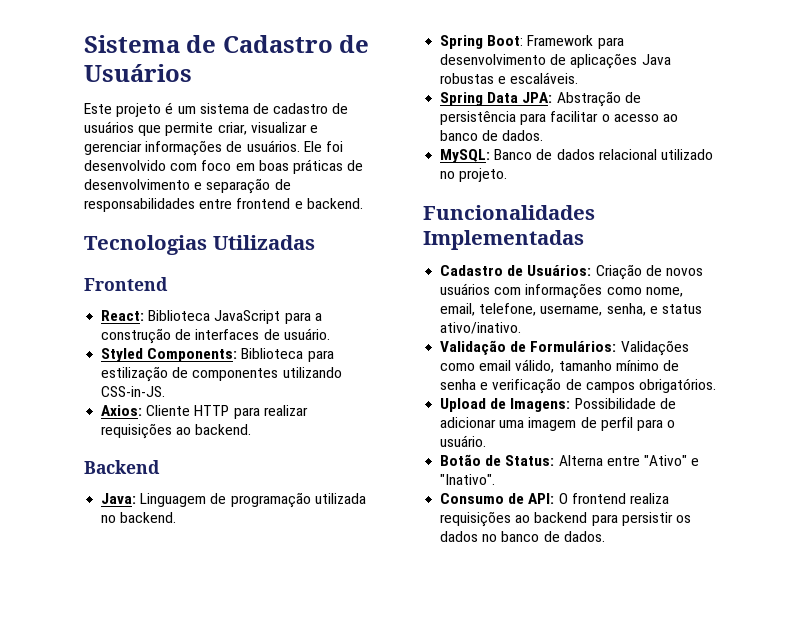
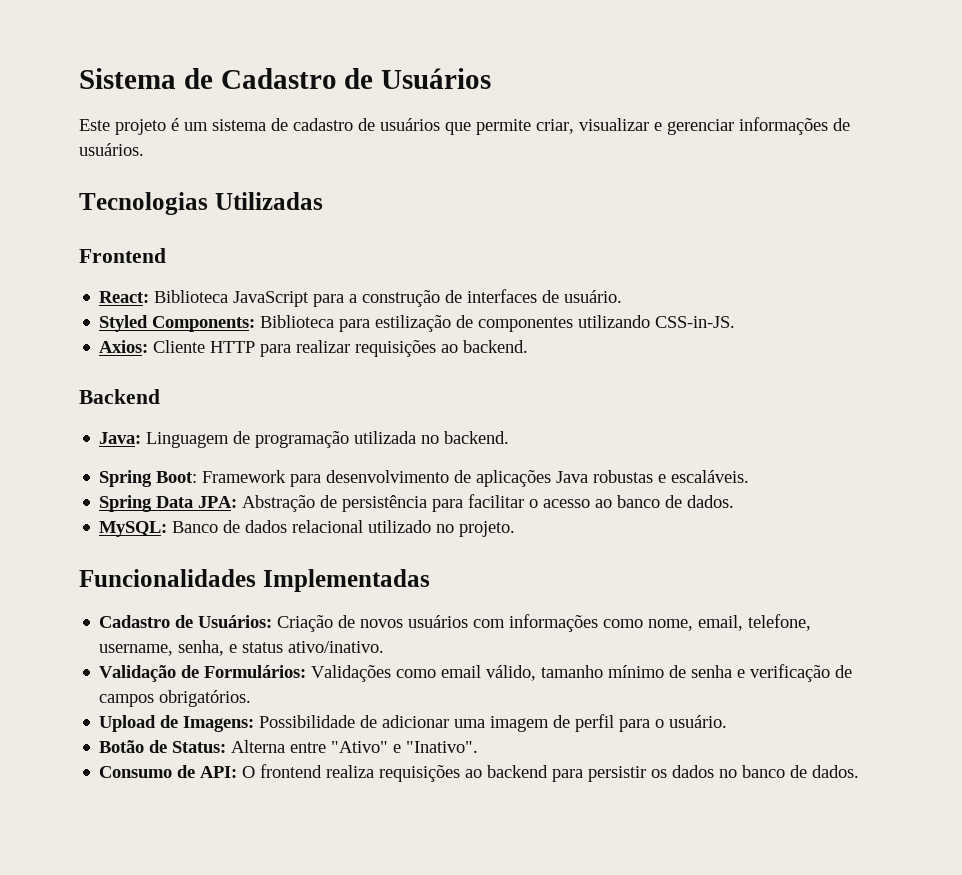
[303,141,343,152] [84,159,364,174] [84,178,291,194] [84,198,363,212] Ele foi desenvolvido com foco em boas práticas de desenvolvimento e separação de responsabilidades entre frontend e backend. -> (144, 149) none

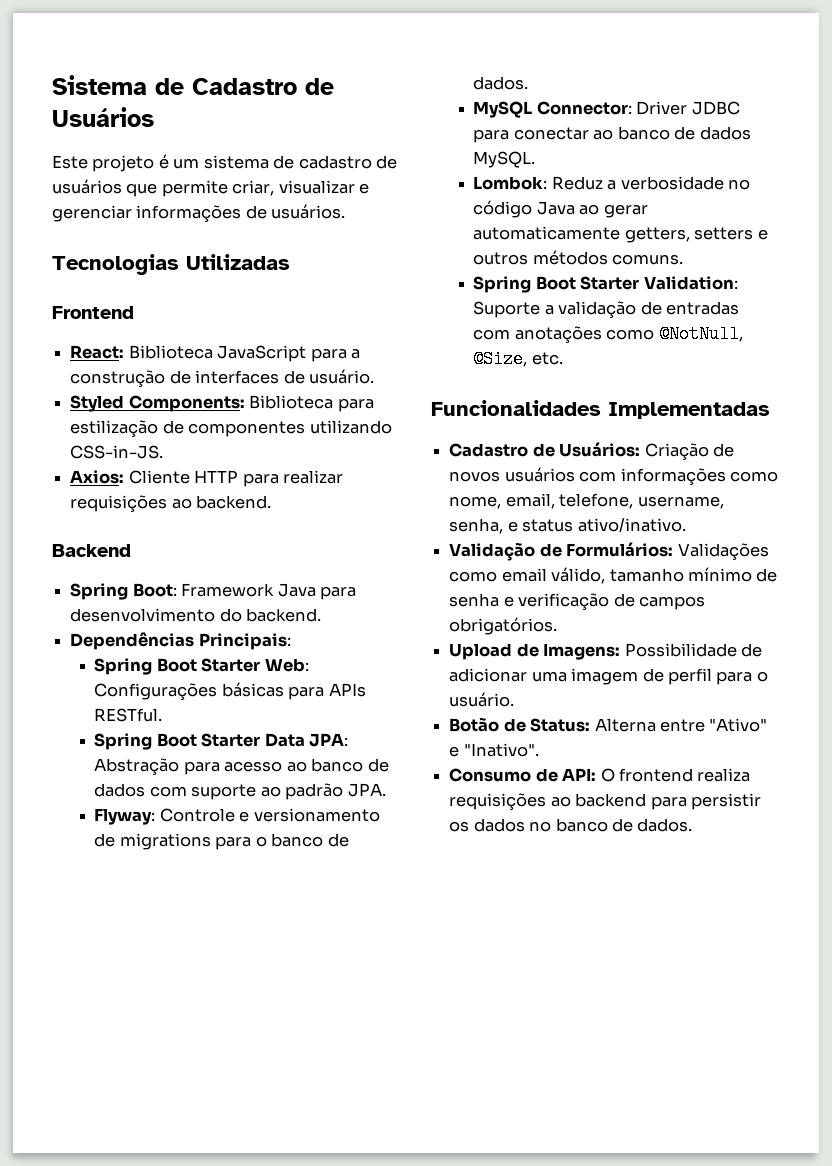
[99,431,510,448] // Java: Linguagem de programação utilizada no backend. -> (131, 550) none
(287, 476) none -> [277,583,316,597] Java
[454,470,750,487] [99,494,735,512] [99,520,516,537] de aplicações Java robustas e escaláveis. // Spring Data JPA: Abstração de persistência para facilitar o acesso ao banco de dados. // MySQL: Banco de dados relacional utilizado no projeto. -> [219,608,322,622] [70,632,291,650] [94,658,309,675] [94,682,366,700] [94,708,163,722] [94,733,349,750] [94,758,389,775] [94,783,386,800] [94,808,380,825] [94,833,349,850] [473,76,529,90] [473,101,740,118] [473,126,751,143] [473,151,536,168] [473,176,751,190] [473,200,648,218] [473,226,768,243] [473,250,684,265] [473,276,738,293] [473,301,740,318] [473,325,743,343] [473,350,563,368] do backend. // Dependências Principais: // Spring Boot Starter Web: Configurações básicas para APIs RESTful. // Spring Boot Starter Data JPA: Abstração para acesso ao banco de dados com suporte ao padrão JPA. // Flyway: Controle e versionamento de migrations para o banco de dados. // MySQL Connector: Driver JDBC para conectar ao banco de dados MySQL. // Lombok: Reduz a verbosidade no código Java ao gerar automaticamente getters, setters e outros métodos comuns. // Spring Boot Starter Validation: Suporte a validação de entradas com anotações como @NotNull, @Size, etc.

